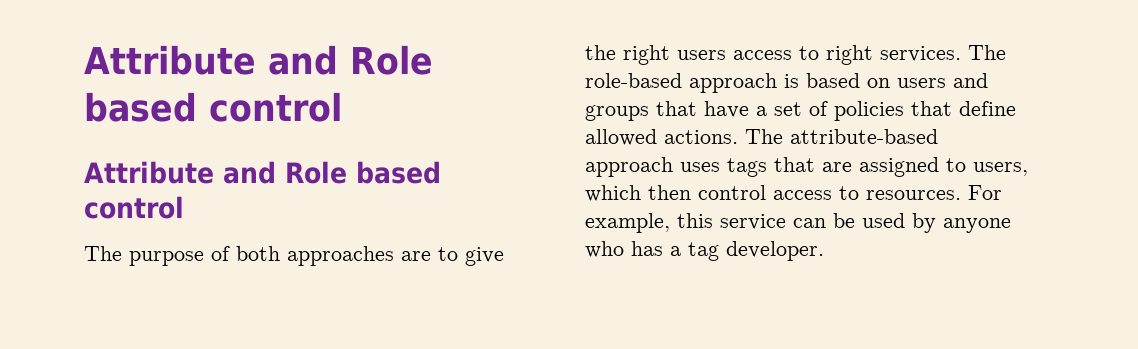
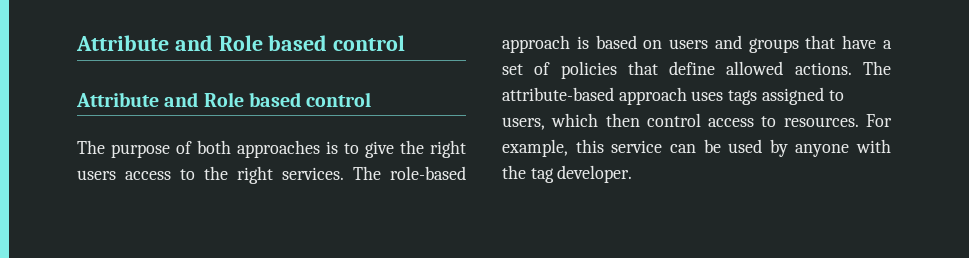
[401,251,431,261] are -> [326,141,338,154] is
(819, 53) none -> [204,166,228,180] the
[774,157,852,172] that are -> (758, 97) none
[585,241,681,258] who has a -> [856,139,891,153] [502,165,526,179] with the

